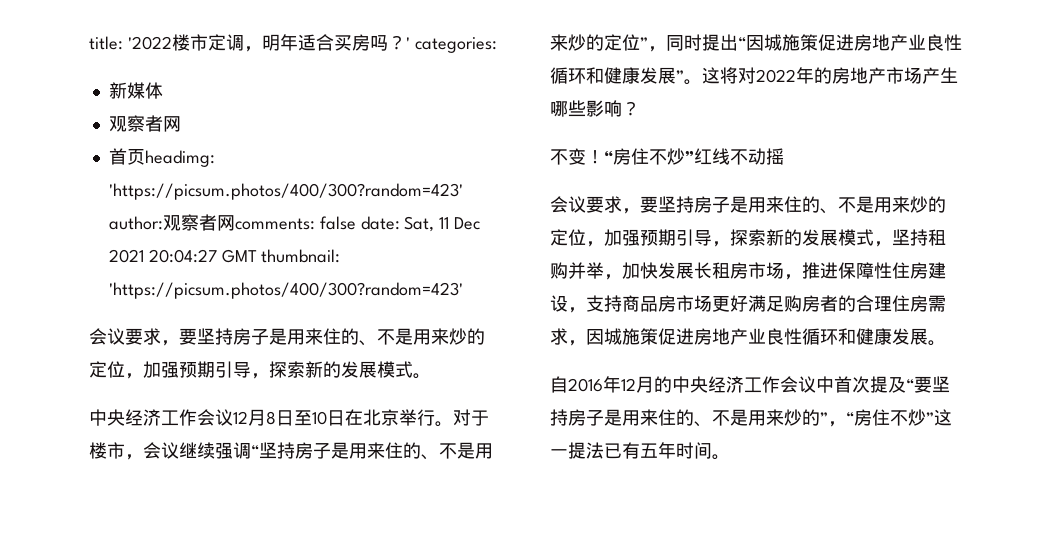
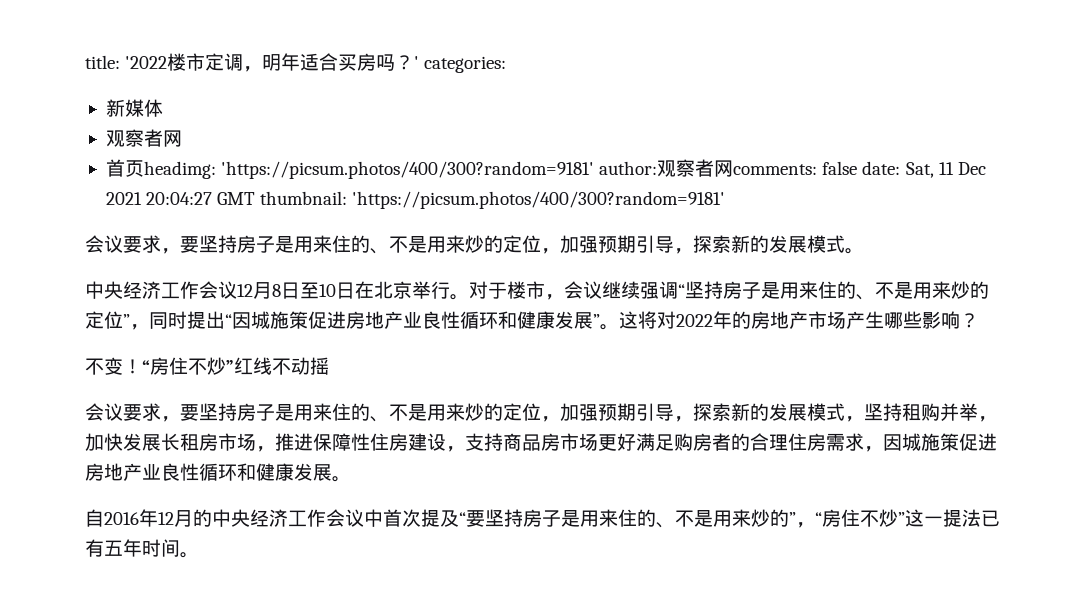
[108,183,463,200] 'https://picsum.photos/400/300?random=423' -> [221,161,595,179] 'https://picsum.photos/400/300?random=9181'
[108,282,463,299] 'https://picsum.photos/400/300?random=423' -> [352,191,726,209] 'https://picsum.photos/400/300?random=9181'

